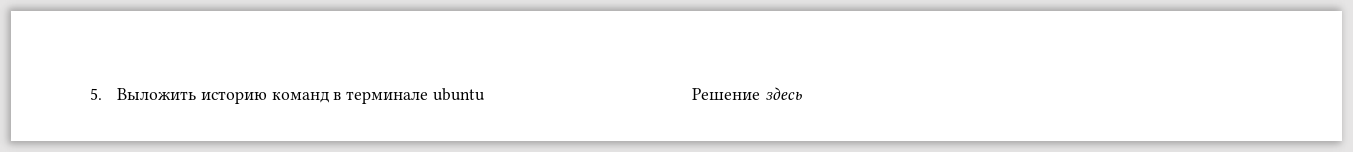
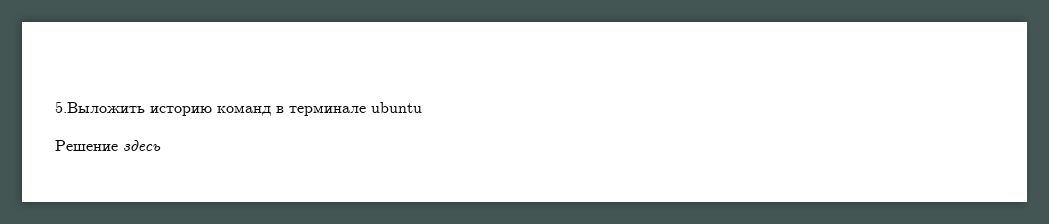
[90,88,197,100] 5. Выложить -> [55,101,145,113] 5.Выложить

